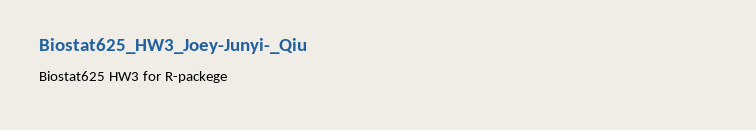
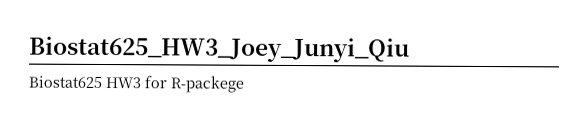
[39,38,307,54] Biostat625_HW3_Joey-Junyi-_Qiu -> [29,36,410,63] Biostat625_HW3_Joey_Junyi_Qiu

